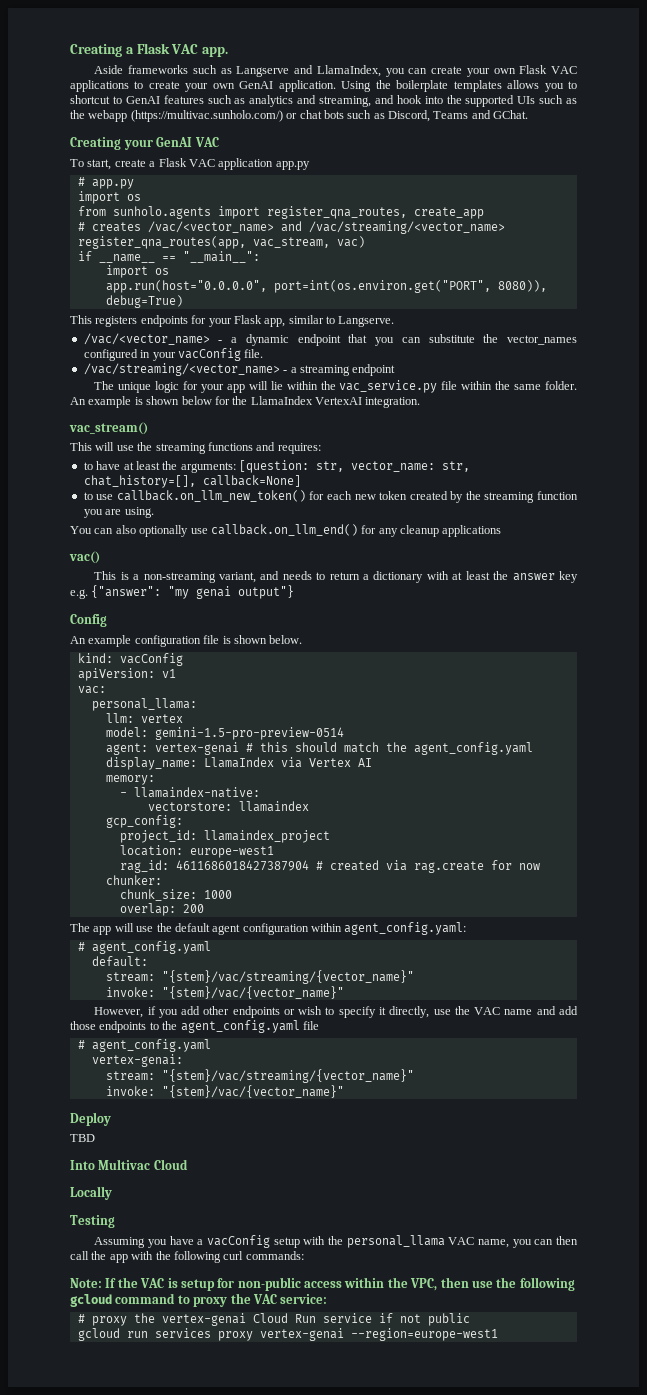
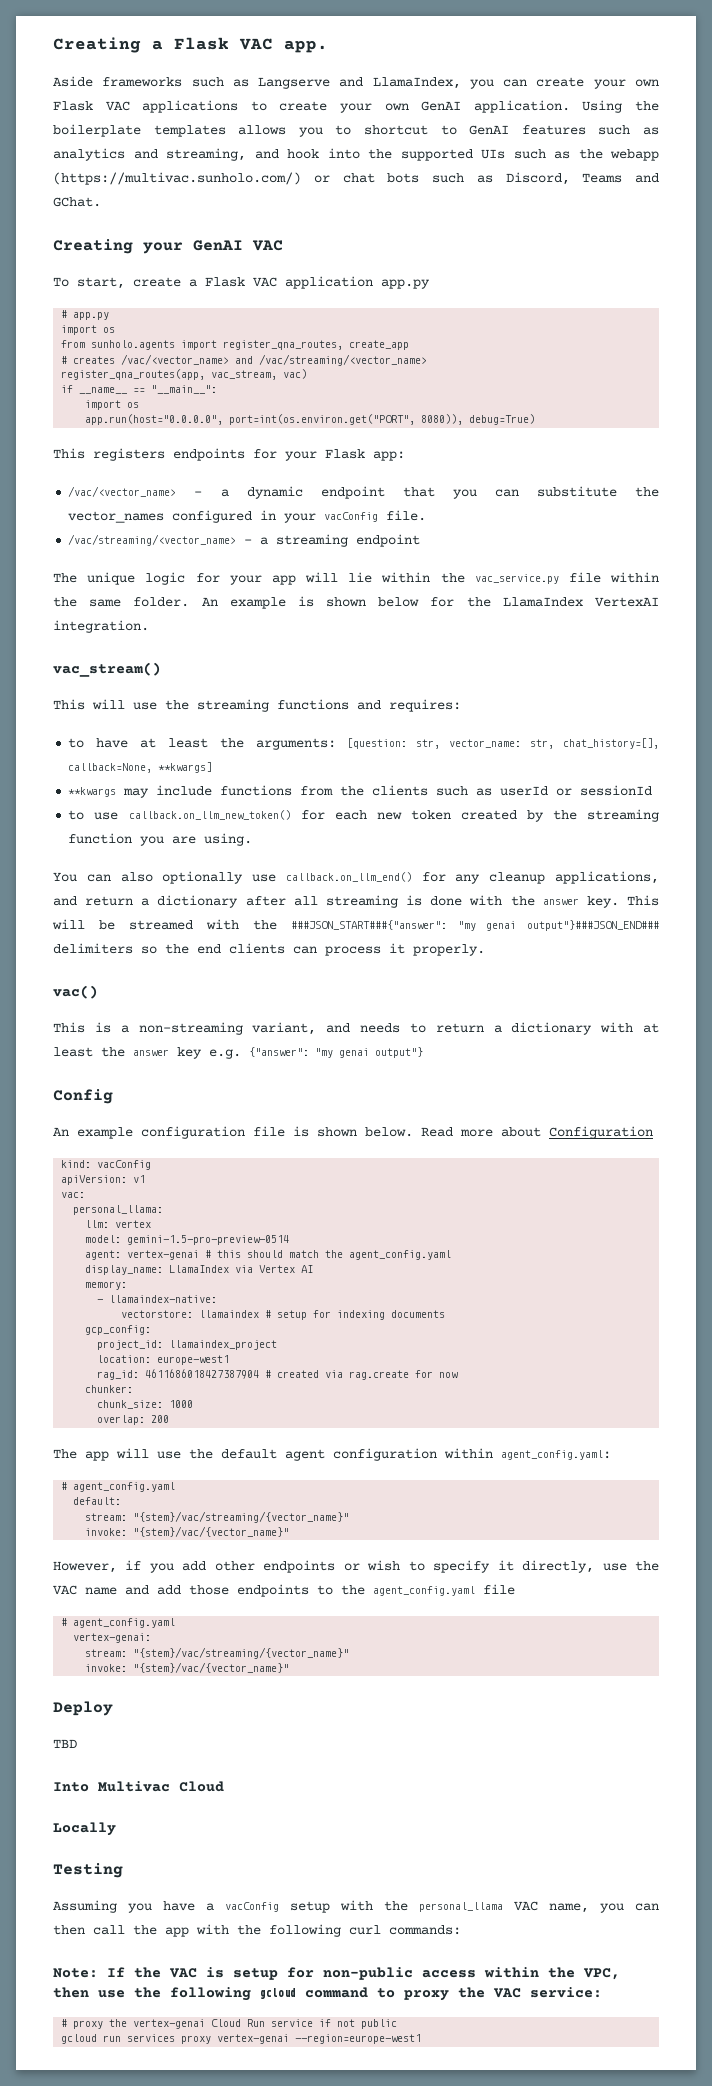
[264,315,395,327] app, similar to Langserve. -> [373,451,405,461] app:
[202,475,301,487] callback=None] -> [68,762,213,773] [68,785,653,798] callback=None, **kwargs] // **kwargs may include functions from the clients such as userId or sessionId
[442,525,502,537] applications -> [555,871,659,884] [53,895,659,908] [52,919,659,931] [53,943,485,956] applications, and return a dictionary after all streaming is done with the answer key. This will be streamed with the ###JSON_START###{"answer": "my genai output"}###JSON_END### delimiters so the end clients can process it properly.
(303, 639) none -> [421,1126,653,1139] Read more about Configuration
(309, 806) none -> [265,1310,446,1320] # setup for indexing documents

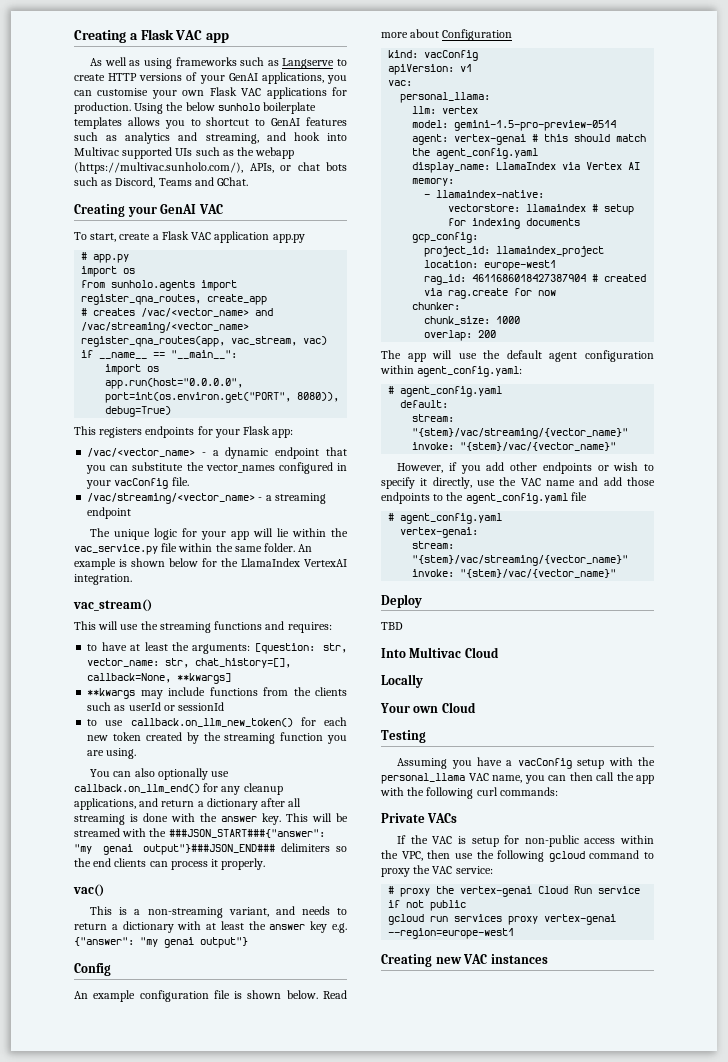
[284,40,328,53] [53,76,585,89] app. // Aside frameworks such as Langserve and LlamaIndex, you can create -> [206,33,230,43] [90,57,347,69] [74,72,347,84] [74,88,149,96] app // As well as using frameworks such as Langserve to create HTTP versions of your GenAI applications, you can customise
[250,100,660,113] to create your own GenAI application. Using the -> [331,87,347,96] [74,102,260,114] for production. Using the below sunholo
[368,149,392,159] the -> [74,147,119,156] Multivac
[53,172,301,185] (https://multivac.sunholo.com/) -> [74,162,274,174] (https://multivac.sunholo.com/), APIs,
(116, 1829) none -> [380,702,476,713] // Your own Cloud
[53,1968,98,1978] Note: -> [381,813,458,823] Private VACs //
(422, 2039) none -> [381,954,548,967] // Creating new VAC instances

